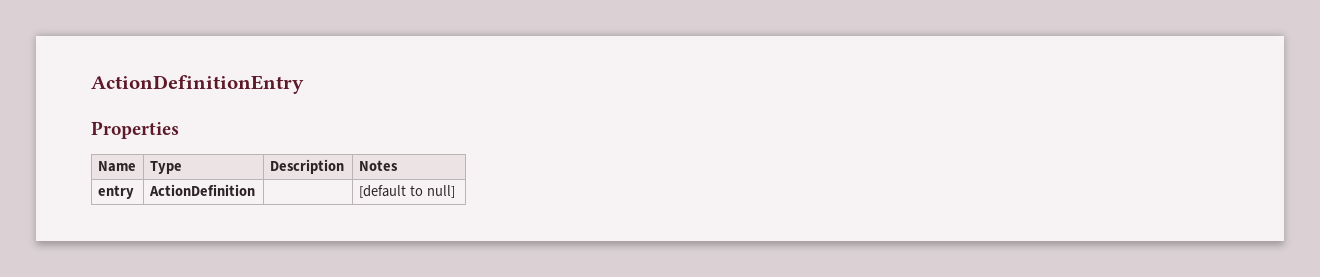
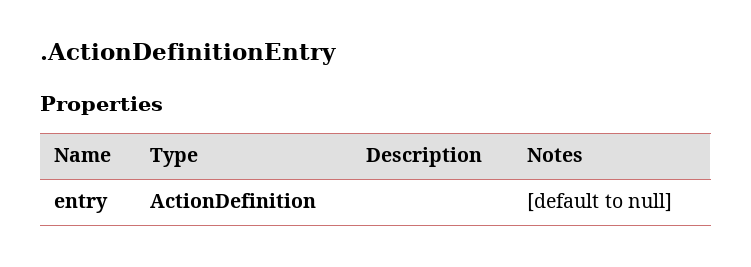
[91,75,304,94] ActionDefinitionEntry -> [40,43,336,65] .ActionDefinitionEntry

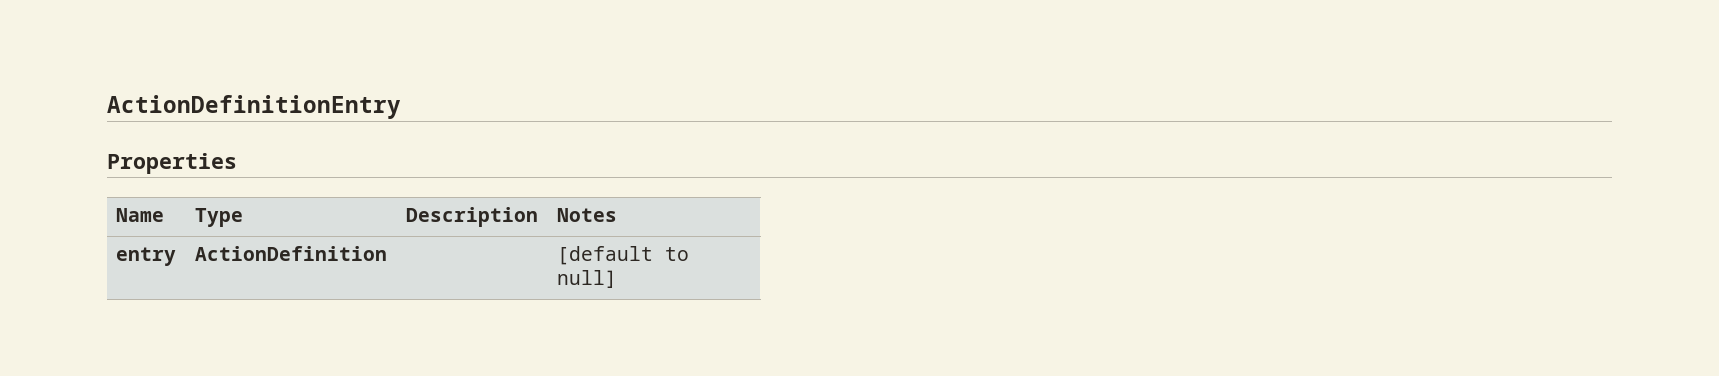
[40,43,336,65] .ActionDefinitionEntry -> [107,95,401,119] ActionDefinitionEntry

